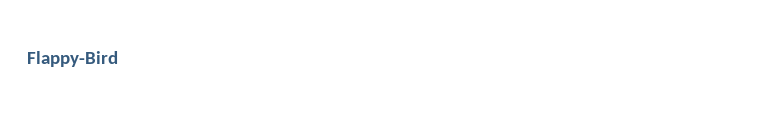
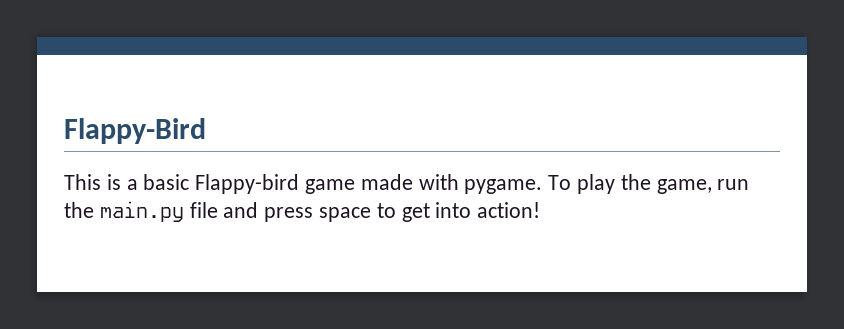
(118, 59) none -> [64,174,750,194] [64,201,541,222] // This is a basic Flappy-bird game made with pygame. To play the game, run the main.py file and press space to get into action!

